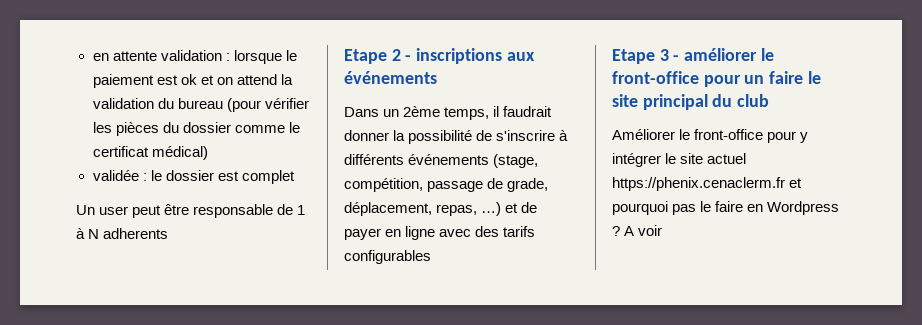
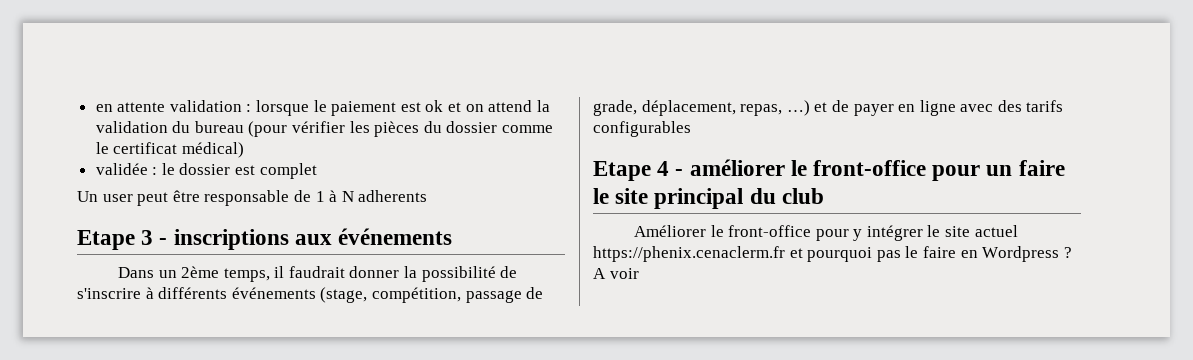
[391,49,401,61] 2 -> [141,230,154,245] 3
[659,49,669,61] 3 -> [657,161,670,176] 4

